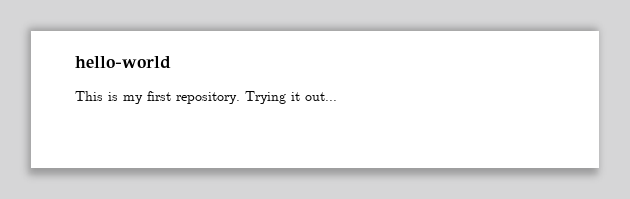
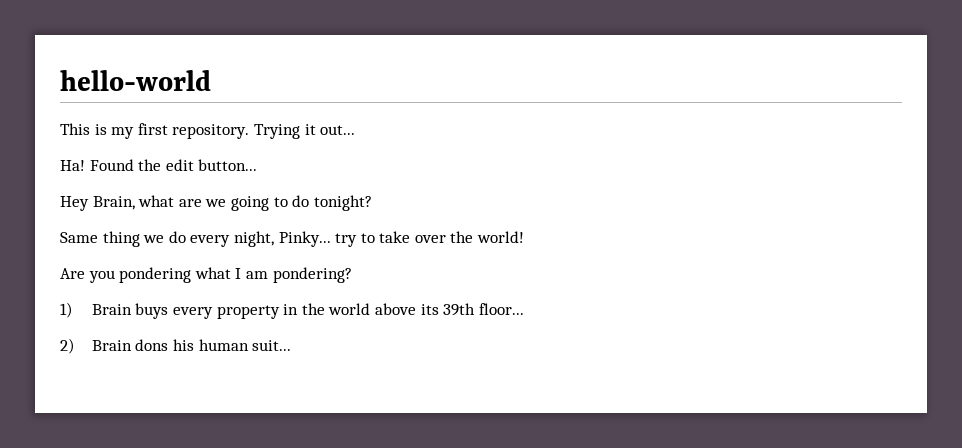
(337, 96) none -> [60,159,258,171] [60,195,372,211] [60,231,525,247] [60,267,352,283] [60,302,524,319] [60,338,292,354] // Ha! Found the edit button... // Hey Brain, what are we going to do tonight? // Same thing we do every night, Pinky... try to take over the world! // Are you pondering what I am pondering? // 1) Brain buys every property in the world above its 39th floor... // 2) Brain dons his human suit...

